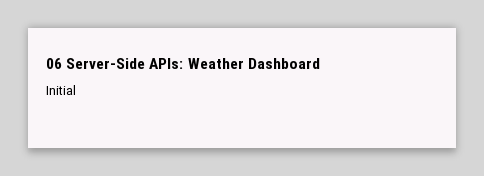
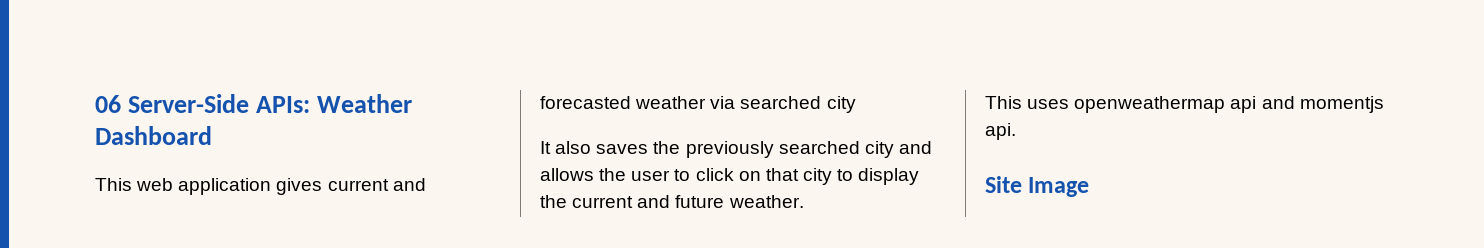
[46,85,76,95] Initial -> [95,178,426,195] [540,96,856,113] [540,141,932,158] [540,168,920,185] [540,195,804,208] [985,96,1384,113] [985,123,1016,140] [985,176,1090,197] This web application gives current and forecasted weather via searched city // It also saves the previously searched city and allows the user to click on that city to display the current and future weather. // This uses openweathermap api and momentjs api. // Site Image

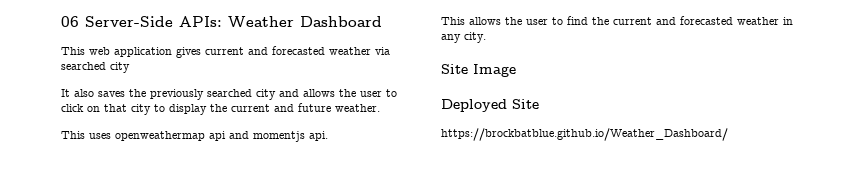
(1016, 131) none -> [441,16,793,25] [441,32,486,43] // This allows the user to find the current and forecasted weather in any city.
(1090, 187) none -> [441,99,539,112] [441,128,728,141] // Deployed Site // https://brockbatblue.github.io/Weather_Dashboard/

